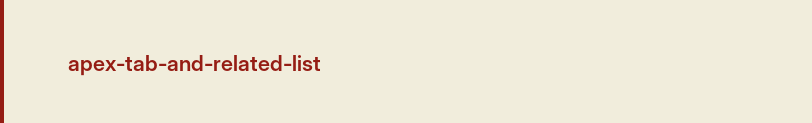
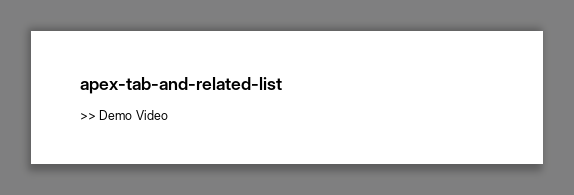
(321, 65) none -> [80,110,168,120] // >> Demo Video

